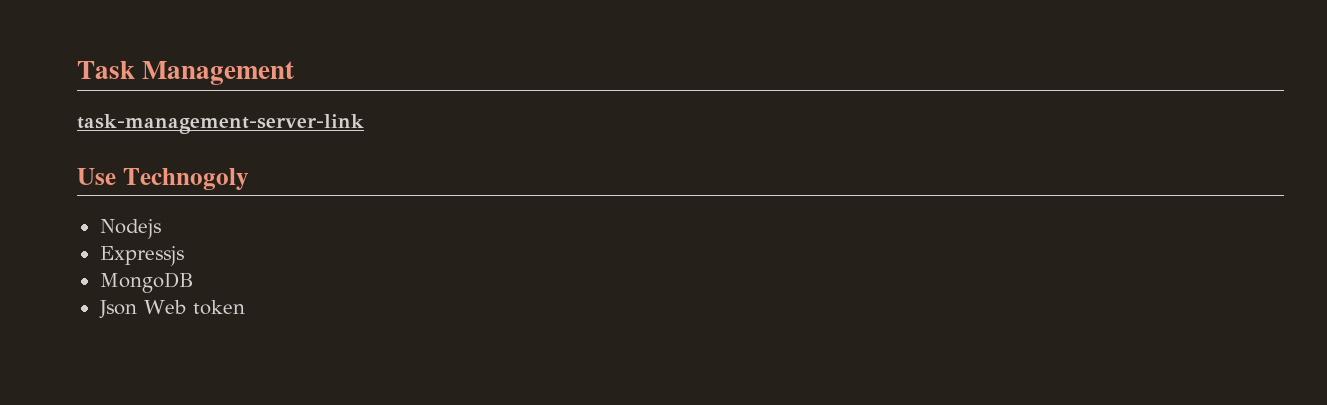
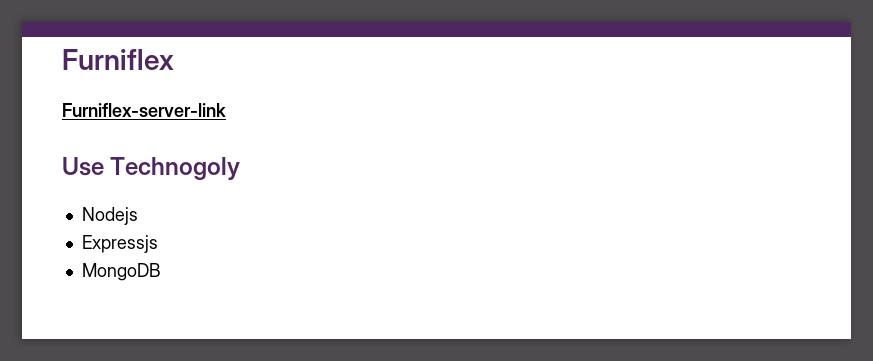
[77,61,295,85] [77,114,364,134] Task Management // task-management-server-link -> [62,49,174,70] [62,103,226,117] Furniflex // Furniflex-server-link
[98,300,245,319] // Json Web token -> (160, 272) none

